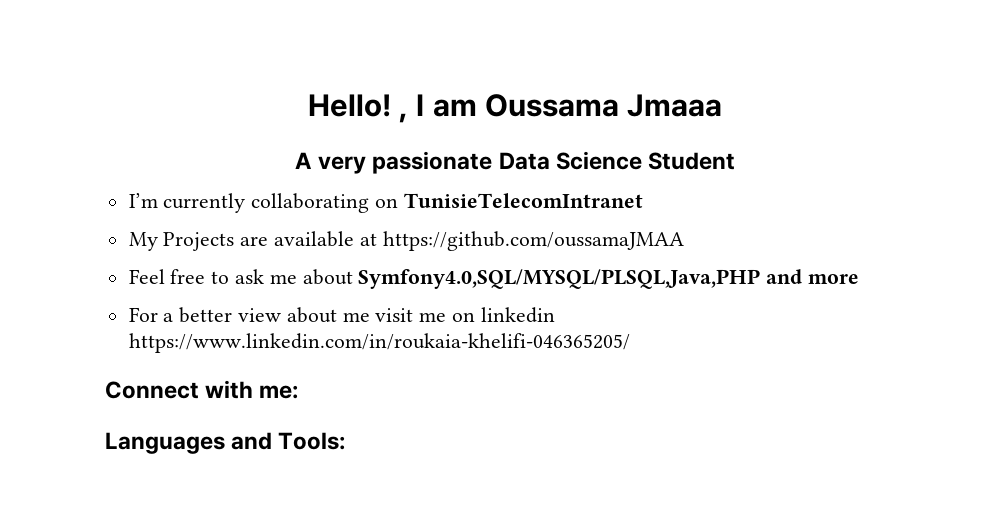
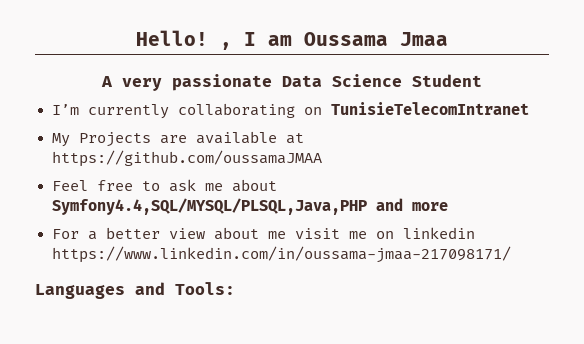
[627,94,723,117] Jmaaa -> [400,32,448,46] Jmaa
[358,269,761,289] Symfony4.0,SQL/MYSQL/PLSQL,Java,PHP -> [51,198,367,215] Symfony4.4,SQL/MYSQL/PLSQL,Java,PHP
[128,333,630,353] [105,380,299,399] https://www.linkedin.com/in/roukaia-khelifi-046365205/ // Connect with me: -> [51,246,511,263] https://www.linkedin.com/in/oussama-jmaa-217098171/

